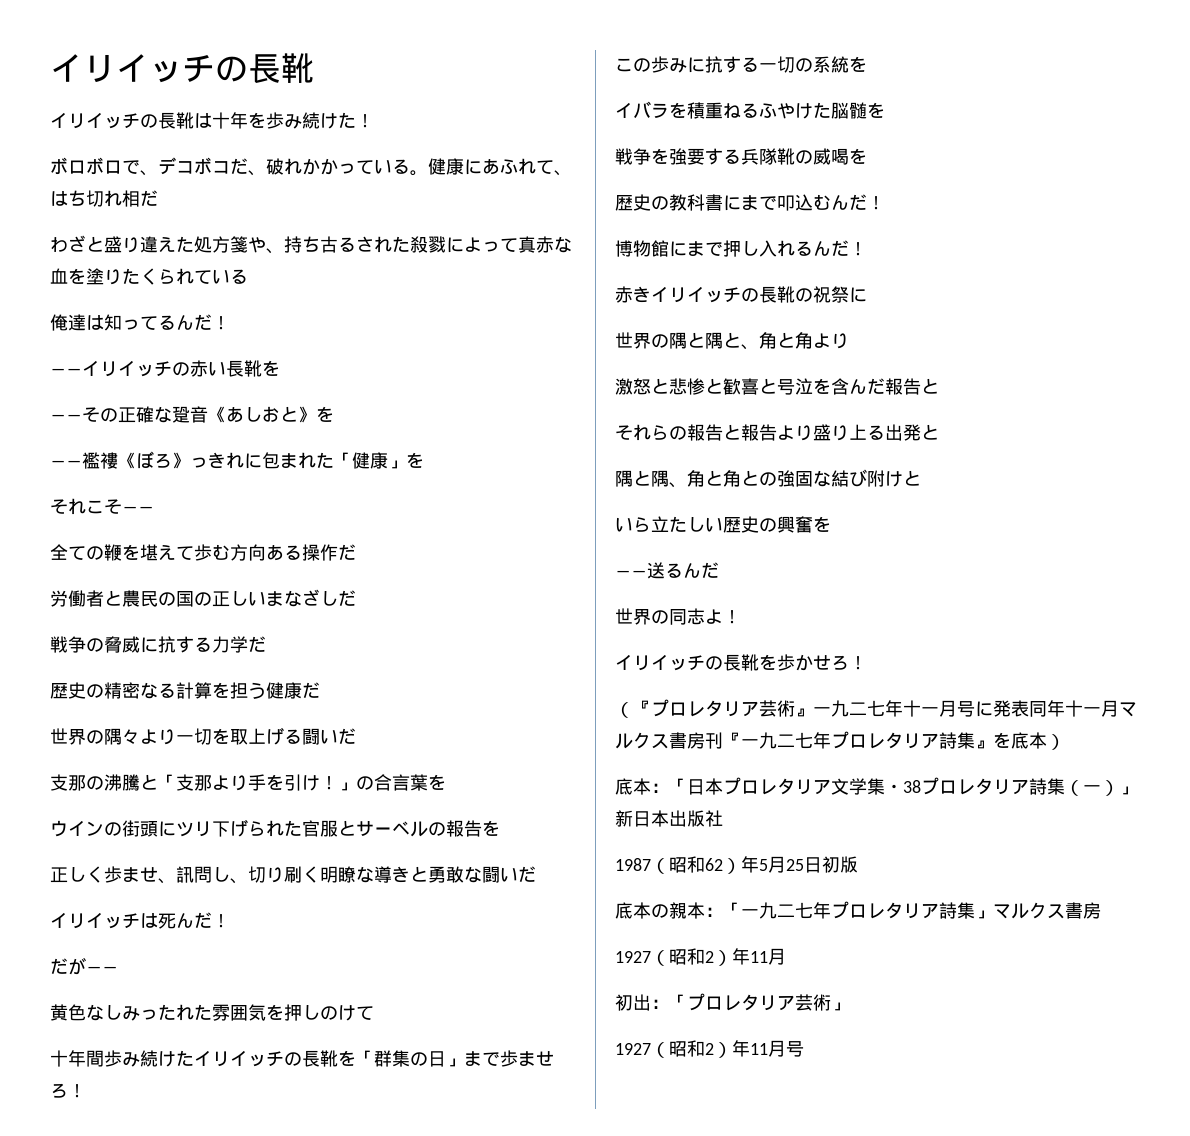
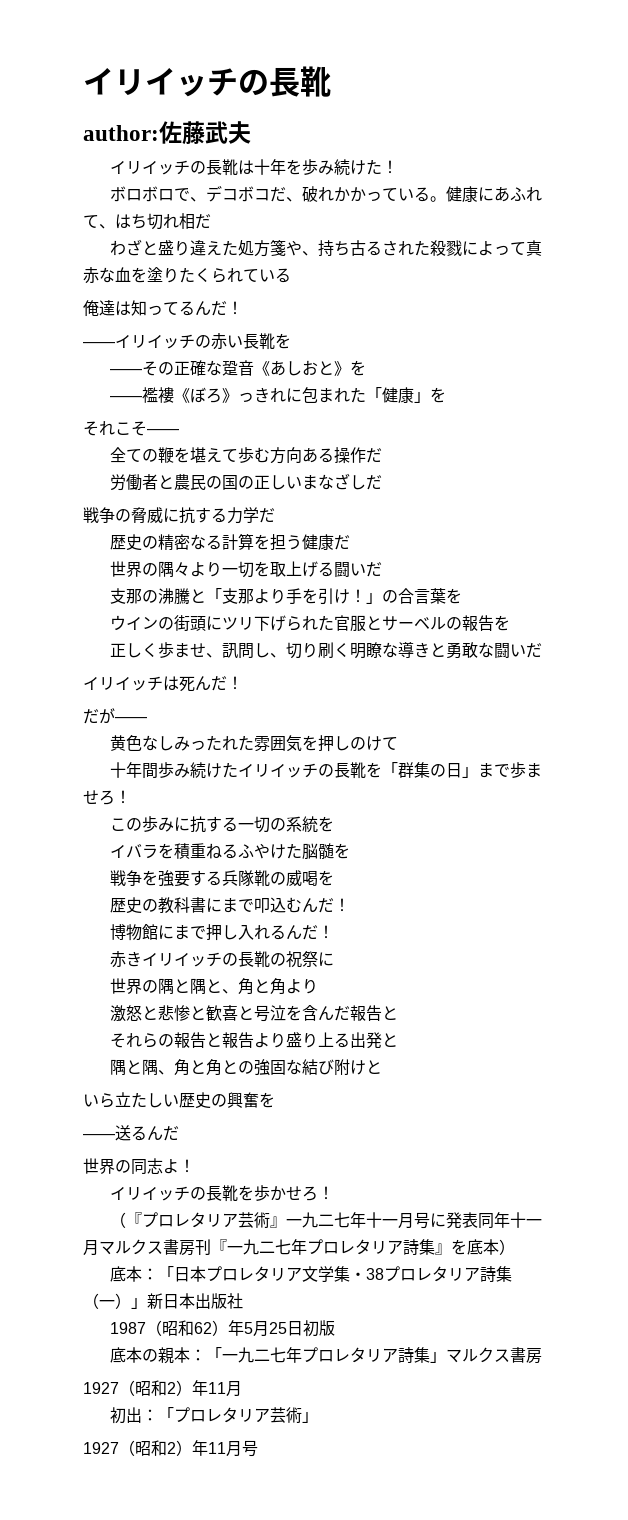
[50,53,314,83] イリイッチの長靴 -> [83,66,331,97] [83,121,251,145] イリイッチの長靴 // author:佐藤武夫

